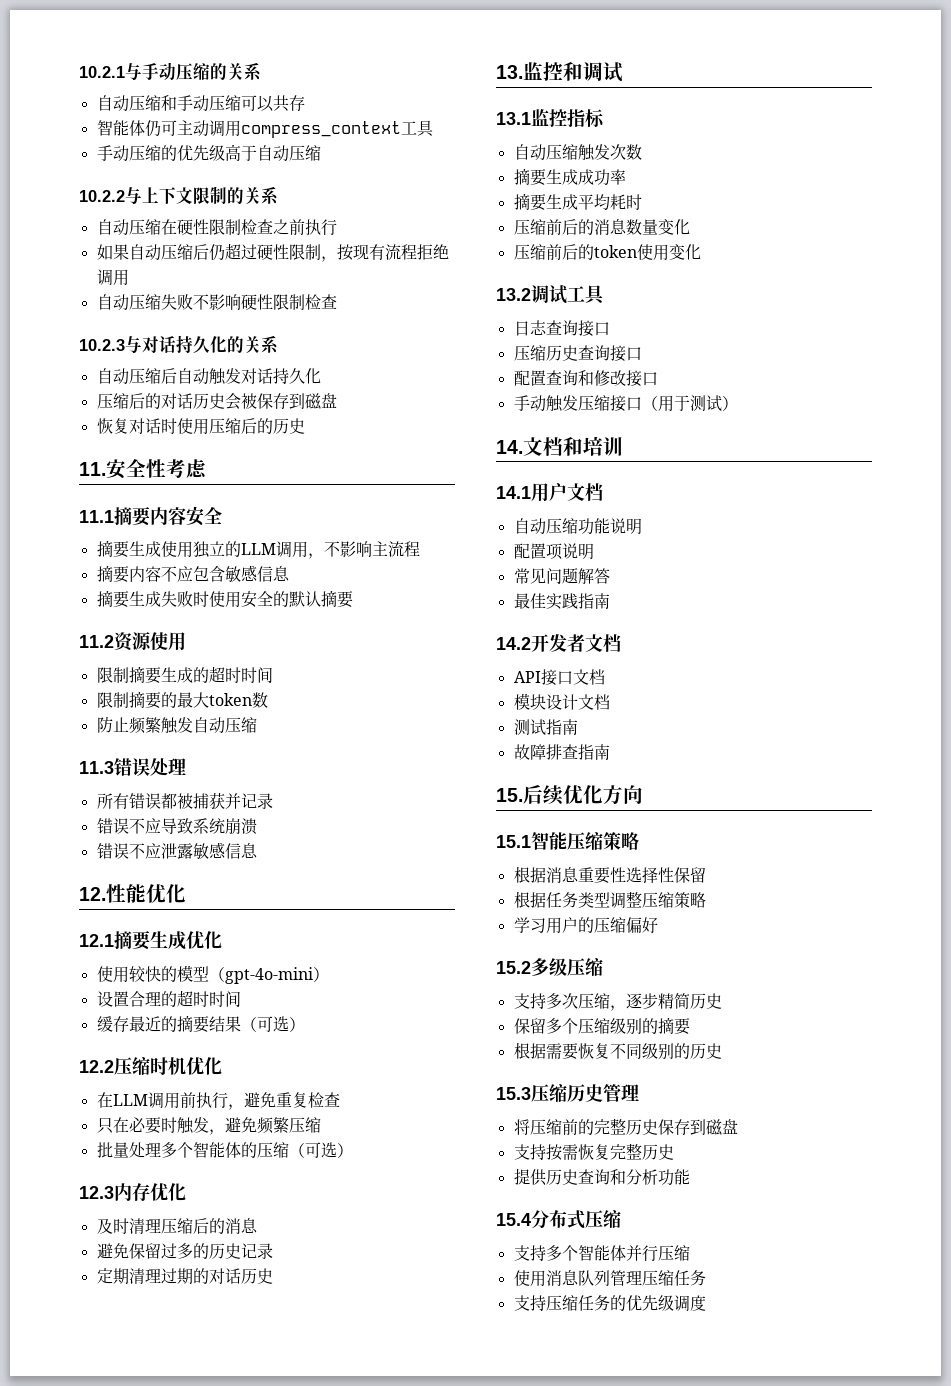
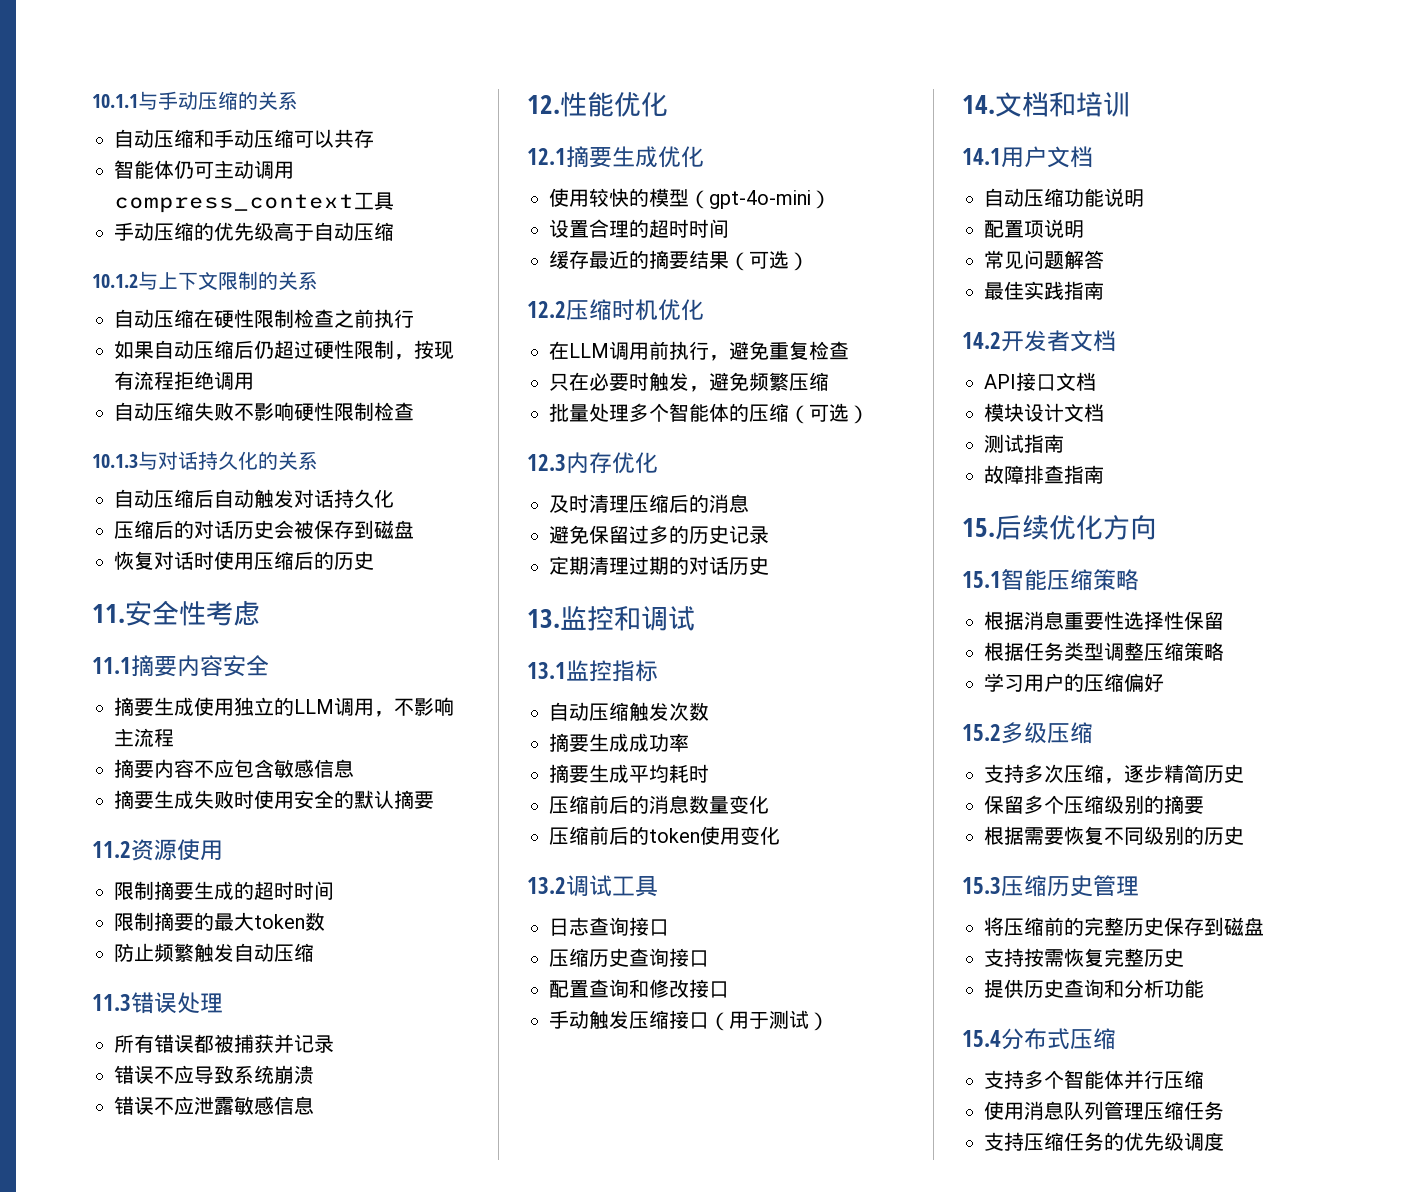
[79,66,125,78] 10.2.1 -> [92,94,138,108] 10.1.1
[79,190,125,202] 10.2.2 -> [92,274,138,288] 10.1.2
[79,339,125,351] 10.2.3 -> [92,454,138,468] 10.1.3

